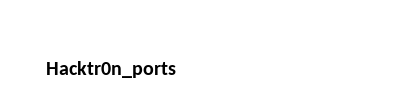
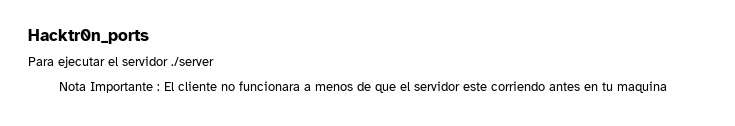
(176, 69) none -> [28,56,214,68] [59,81,668,93] // Para ejecutar el servidor ./server // Nota Importante : El cliente no funcionara a menos de que el servidor este corriendo antes en tu maquina

